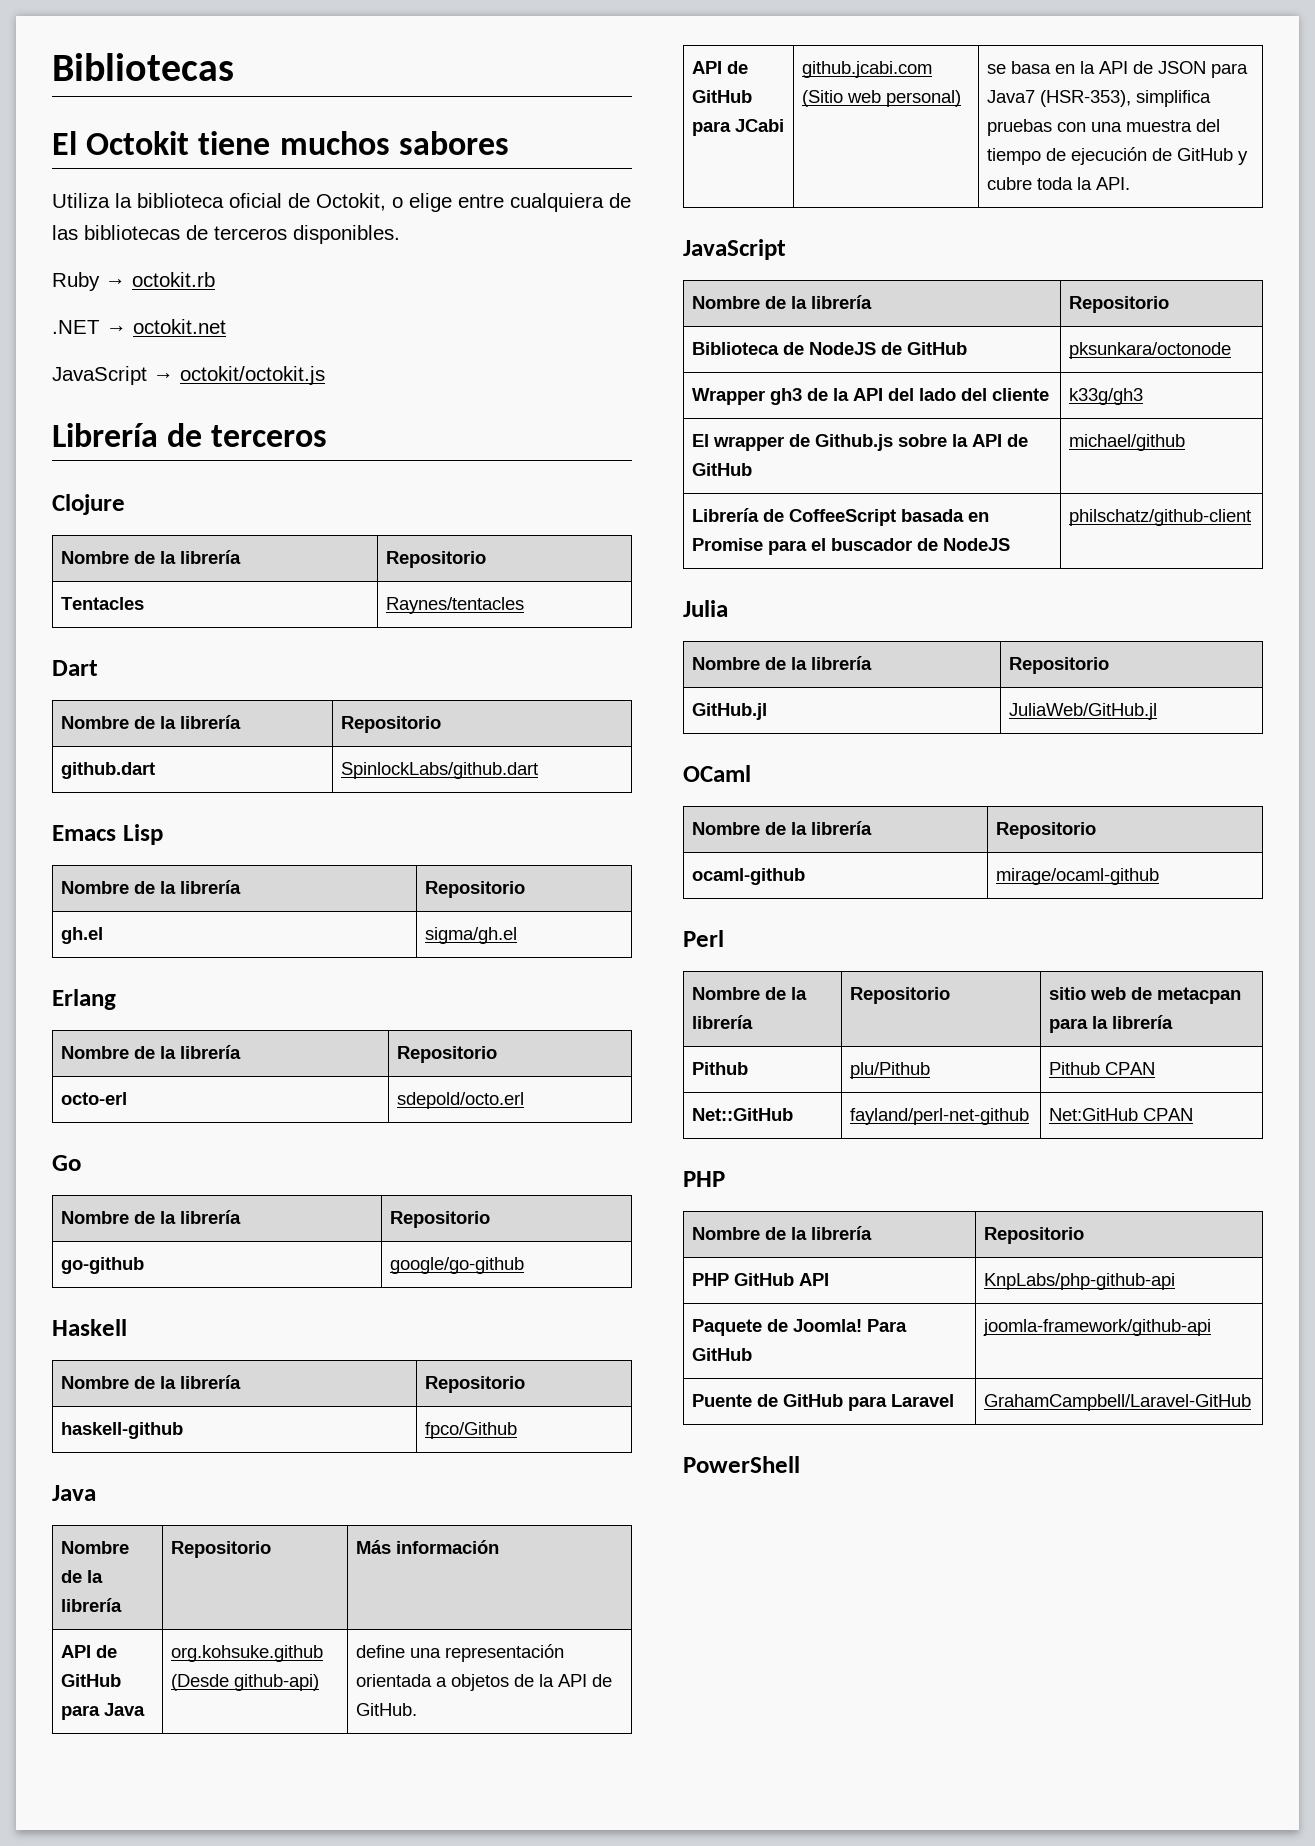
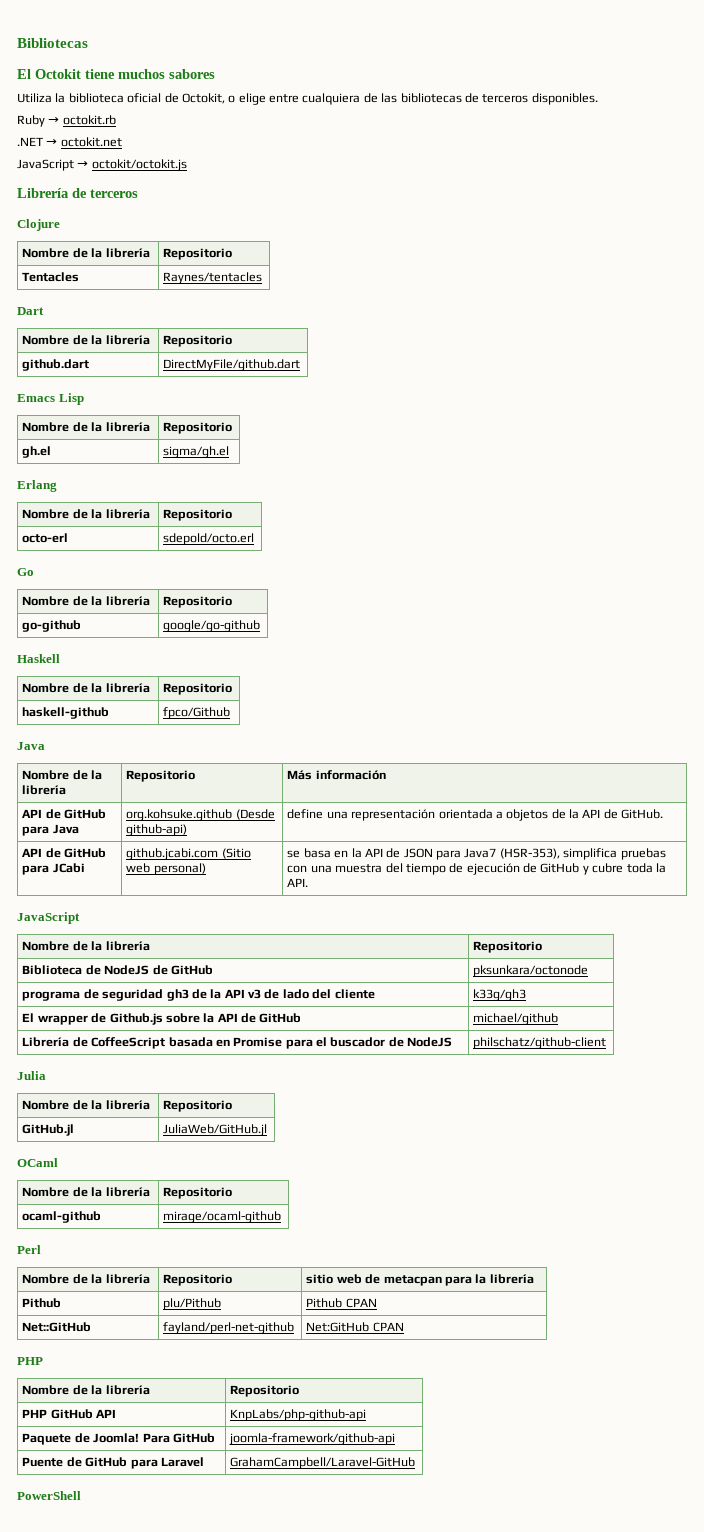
[341,762,539,779] SpinlockLabs/github.dart -> [163,359,301,371] DirectMyFile/github.dart
[692,388,766,405] Wrapper -> [22,989,164,1001] programa de seguridad
[888,388,915,401] del -> [248,989,280,999] v3 de

